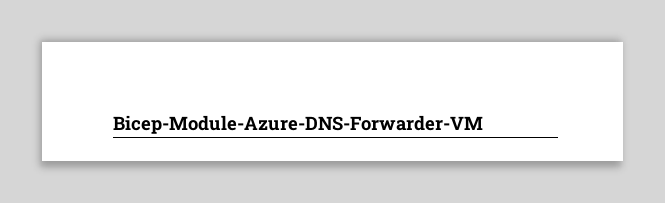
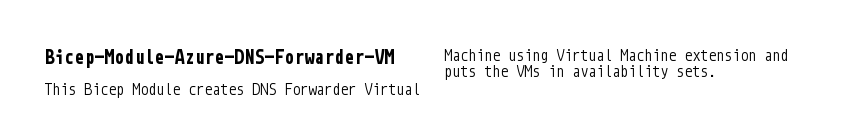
(483, 124) none -> [44,83,420,98] [444,49,788,63] [444,65,716,80] // This Bicep Module creates DNS Forwarder Virtual Machine using Virtual Machine extension and puts the VMs in availability sets.

